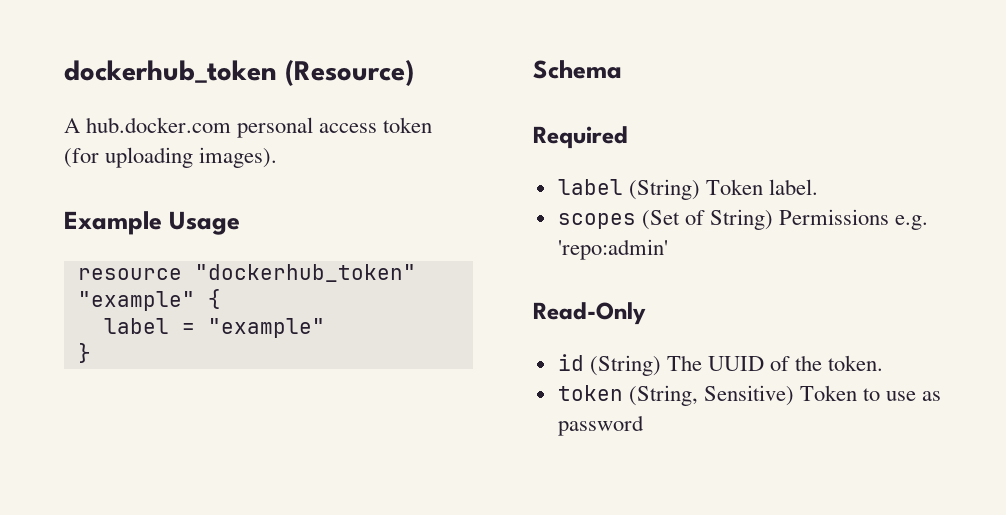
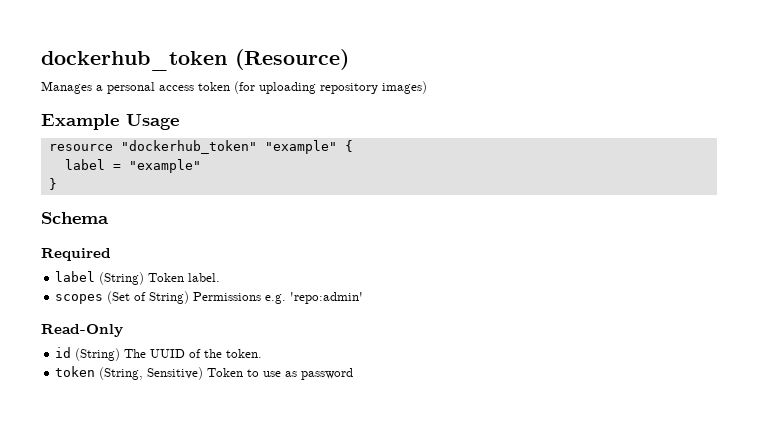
[64,117,232,133] A hub.docker.com -> [41,81,103,94] Manages a
[199,147,278,168] images). -> [320,81,427,94] repository images)

